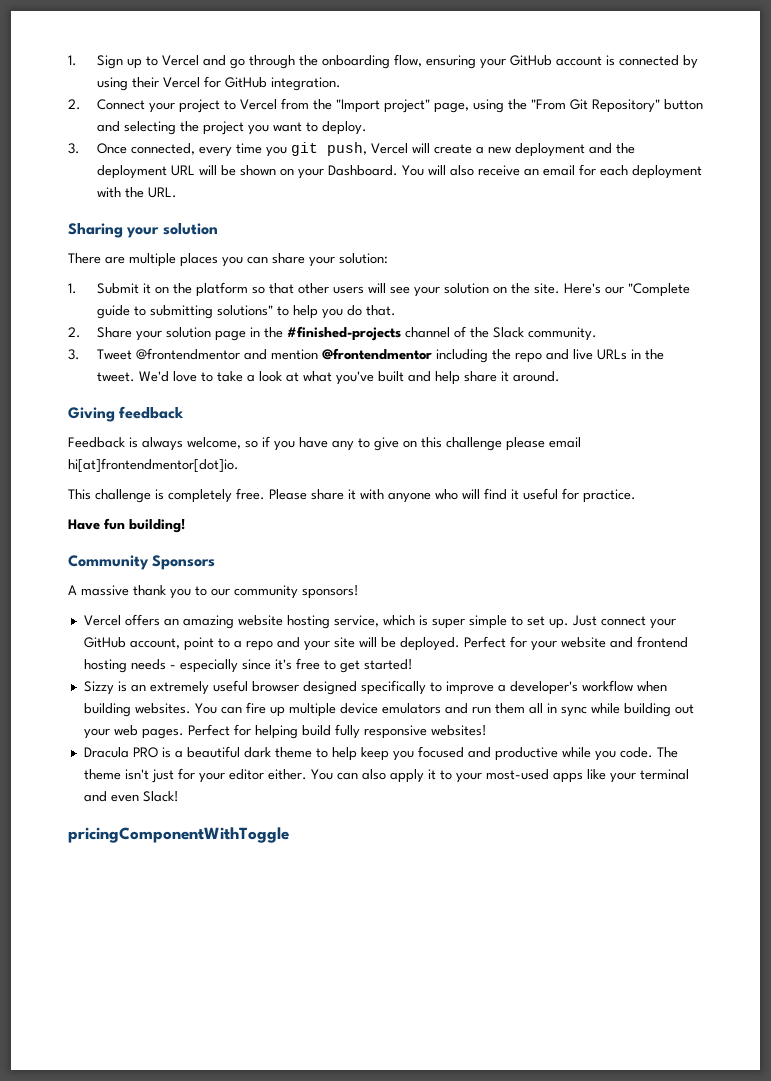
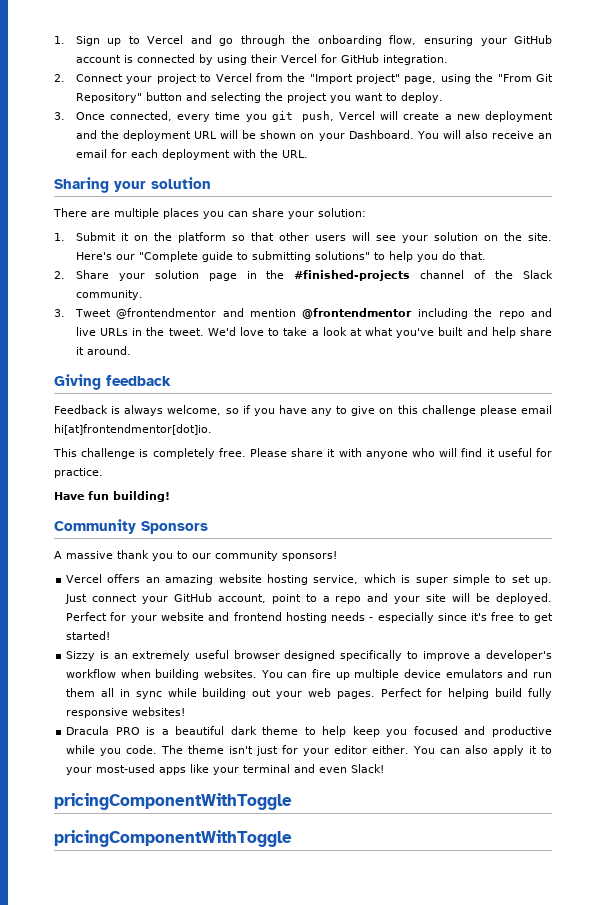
(289, 835) none -> [54,830,292,847] // pricingComponentWithToggle

